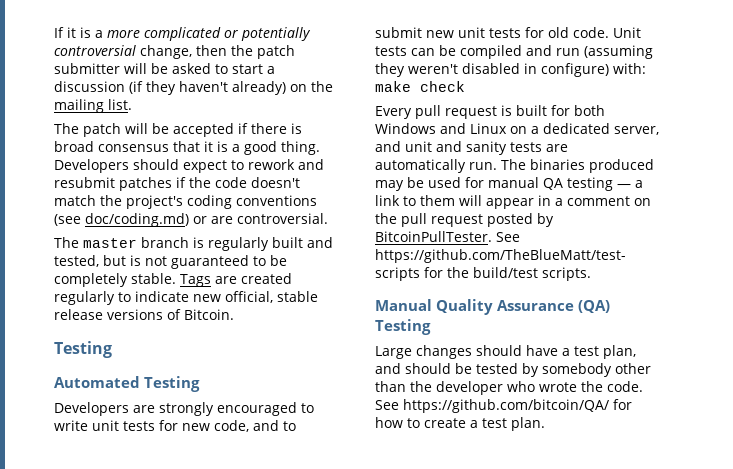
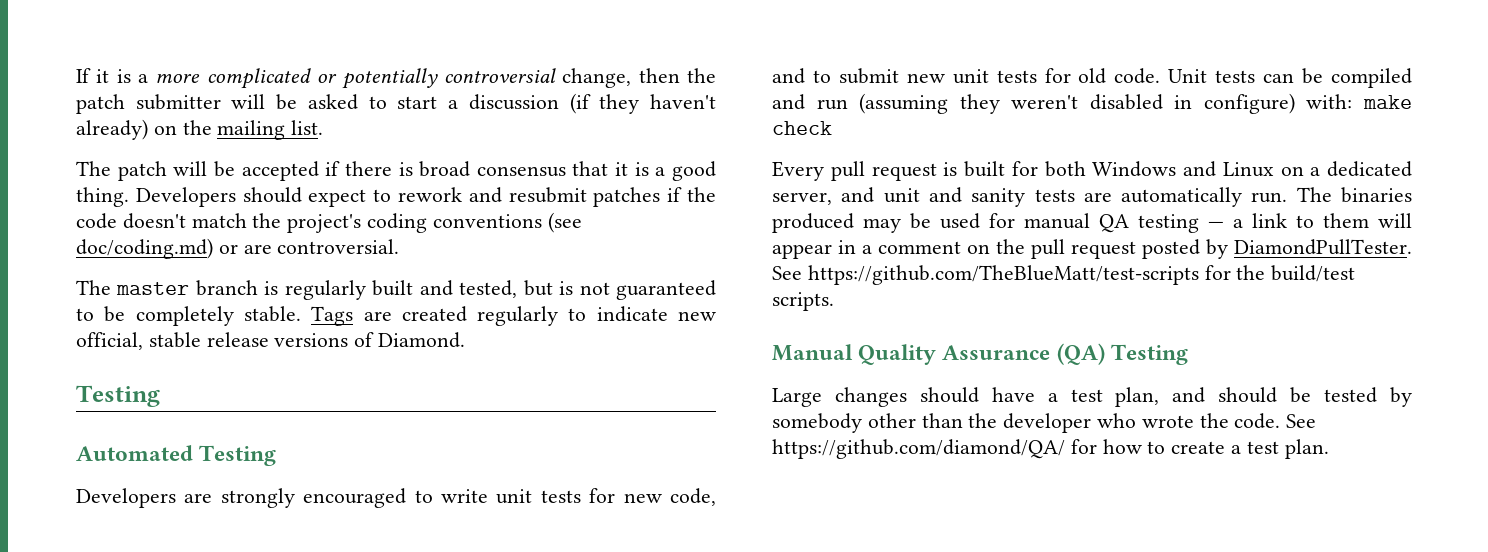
[184,309,234,320] Bitcoin. -> [378,332,466,348] Diamond.
[375,231,492,242] BitcoinPullTester. -> [1234,239,1412,255] DiamondPullTester.
[403,399,609,413] https://github.com/bitcoin/QA/ -> [772,439,1065,459] https://github.com/diamond/QA/

